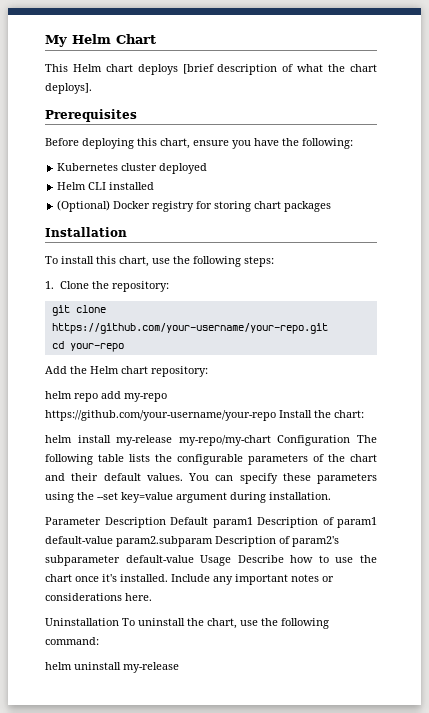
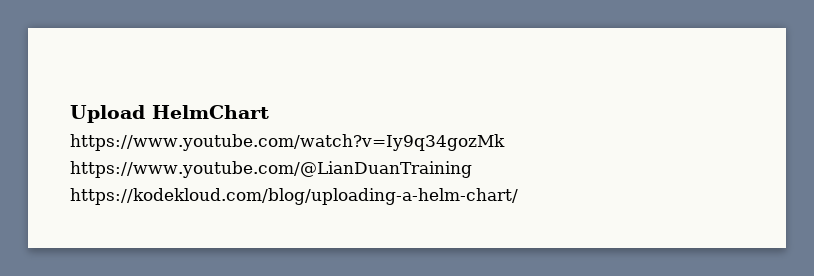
[45,34,156,47] [45,64,377,75] [45,83,92,94] [45,109,137,122] [45,138,353,149] [57,163,208,174] [57,182,155,190] [57,200,332,212] [45,227,127,237] [45,256,274,267] [45,281,169,292] [51,305,106,316] [51,323,328,334] [51,341,124,352] [45,366,208,377] [45,391,167,402] [45,410,364,421] [45,435,377,446] [45,454,377,465] [45,473,377,484] [45,492,331,503] [45,517,377,528] [45,536,339,547] [45,555,377,566] [45,574,334,585] [45,593,152,601] [45,618,329,629] [45,637,99,645] [45,662,179,673] My Helm Chart // This Helm chart deploys [brief description of what the chart deploys]. // Prerequisites // Before deploying this chart, ensure you have the following: // Kubernetes cluster deployed // Helm CLI installed // (Optional) Docker registry for storing chart packages // Installation // To install this chart, use the following steps: // 1. Clone the repository: // git clone https://github.com/your-username/your-repo.git // cd your-repo // Add the Helm chart repository: // helm repo add my-repo https://github.com/your-username/your-repo Install the chart: // helm install my-release my-repo/my-chart Configuration The following table lists the configurable parameters of the chart and their default values. You can specify these parameters using the --set key=value argument during installation. // Parameter Description Default param1 Description of param1 default-value param2.subparam Description of param2's subparameter default-value Usage Describe how to use the chart once it's installed. Include any important notes or considerations here. // Uninstallation To uninstall the chart, use the following command: // helm uninstall my-release -> [70,105,269,123] [70,134,505,151] [70,161,472,178] [70,188,518,205] Upload HelmChart // https://www.youtube.com/watch?v=Iy9q34gozMk // https://www.youtube.com/@LianDuanTraining // https://kodekloud.com/blog/uploading-a-helm-chart/

